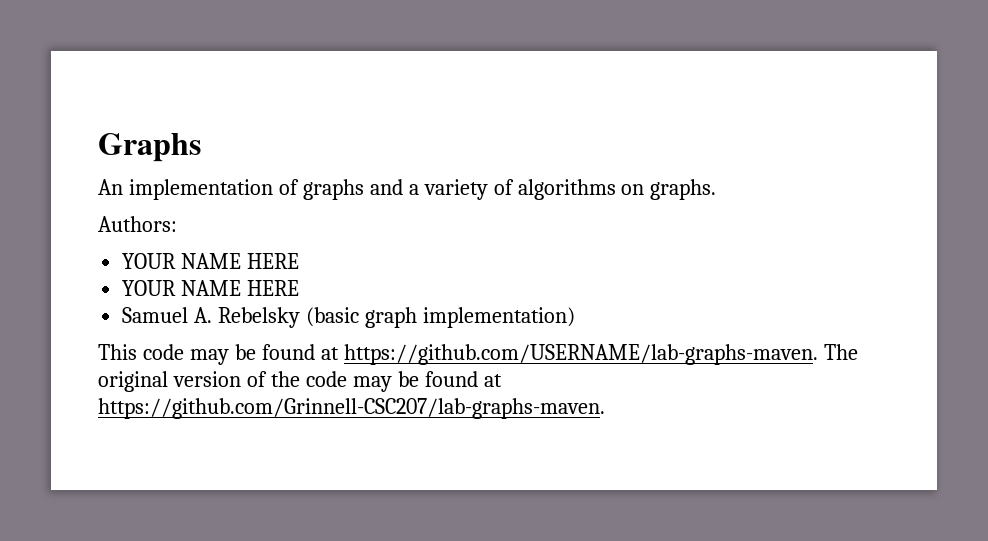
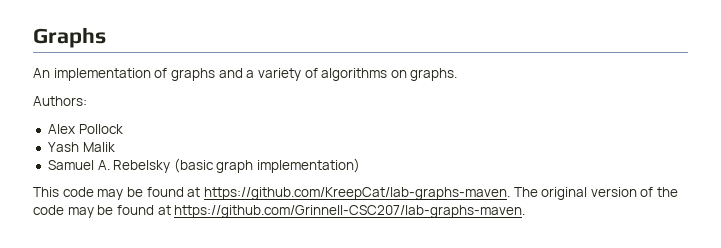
[122,253,300,269] [122,280,300,296] YOUR NAME HERE // YOUR NAME HERE -> [47,124,123,134] [47,142,115,152] Alex Pollock // Yash Malik
[343,344,818,365] https://github.com/USERNAME/lab-graphs-maven. -> [203,187,510,200] https://github.com/KreepCat/lab-graphs-maven.

